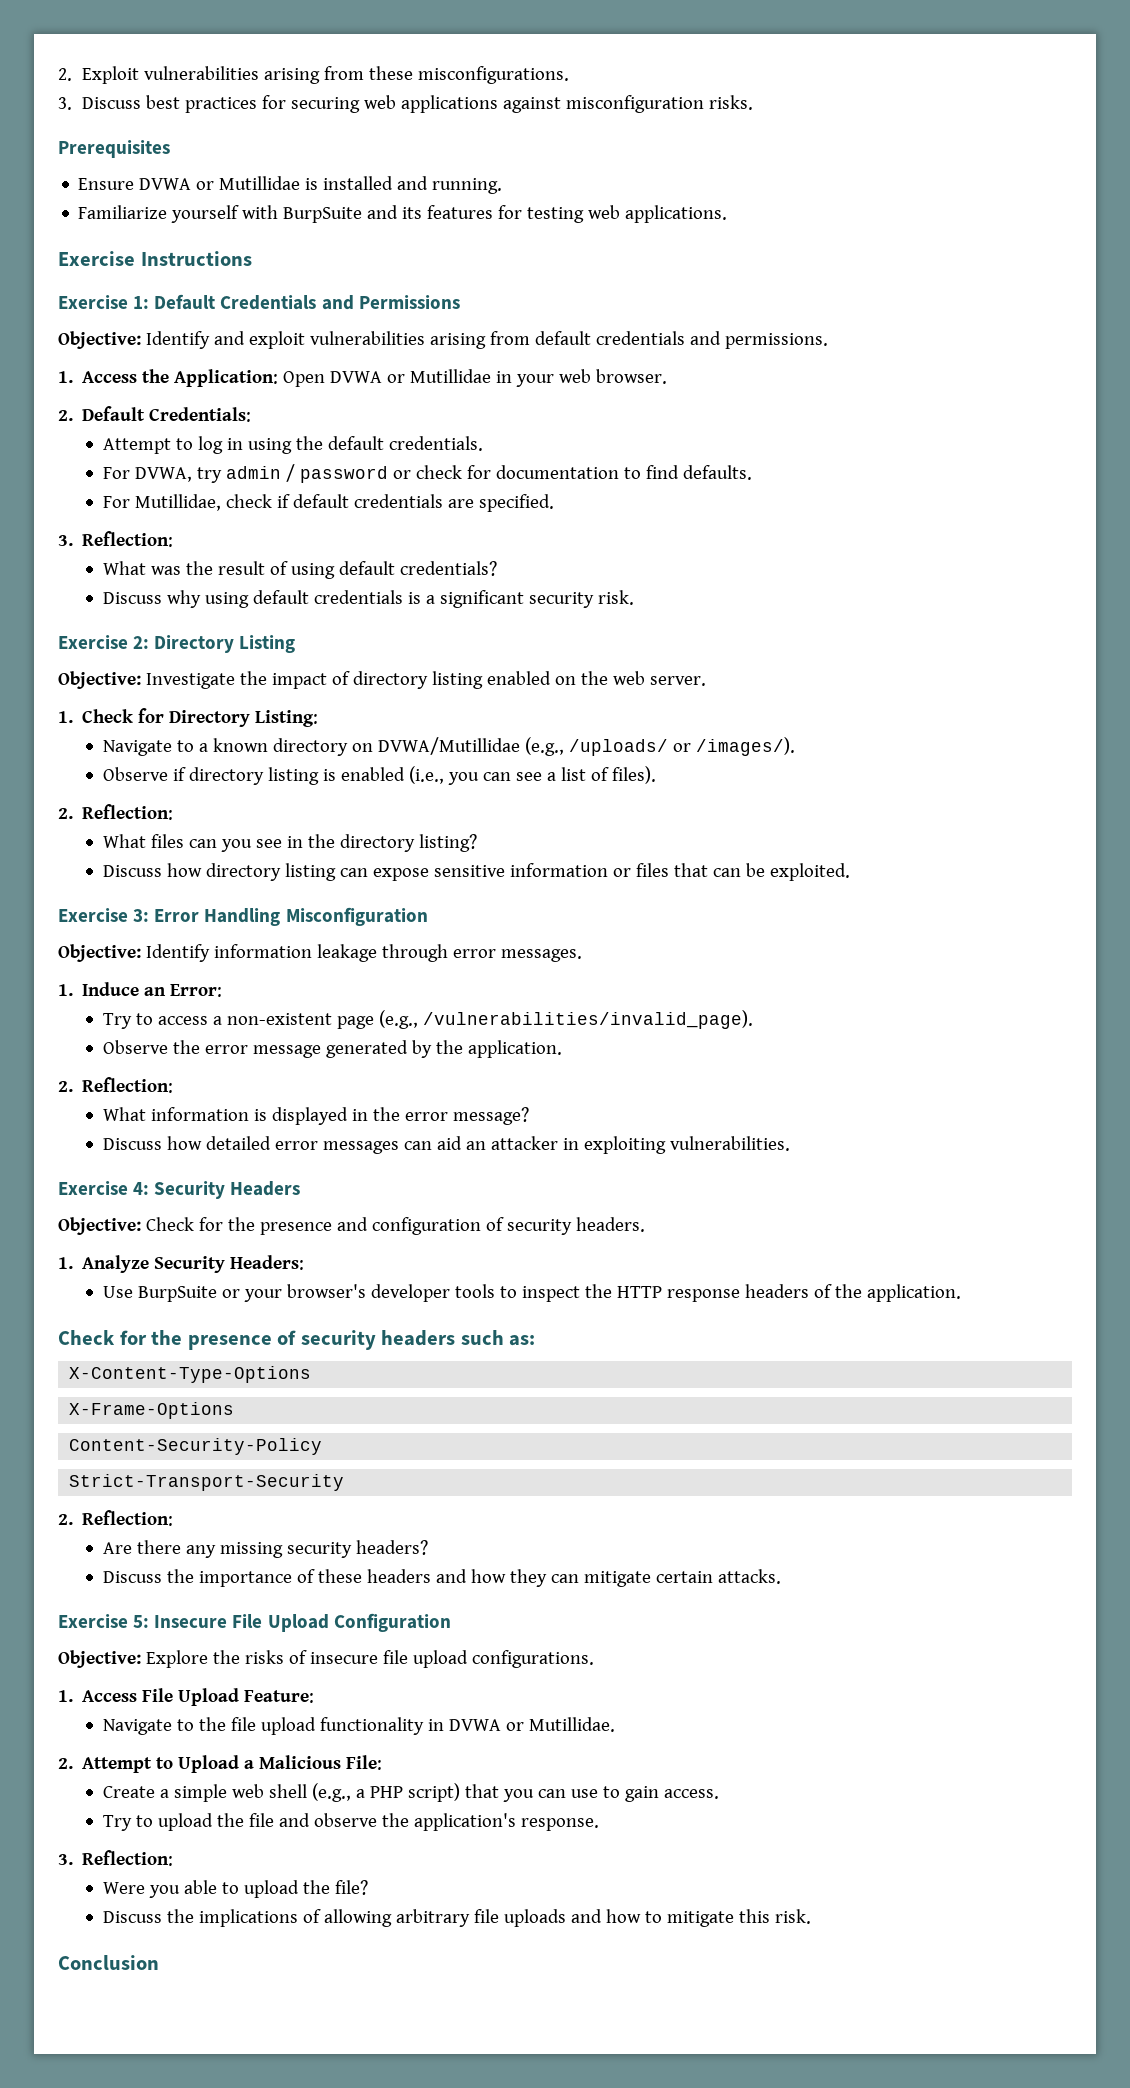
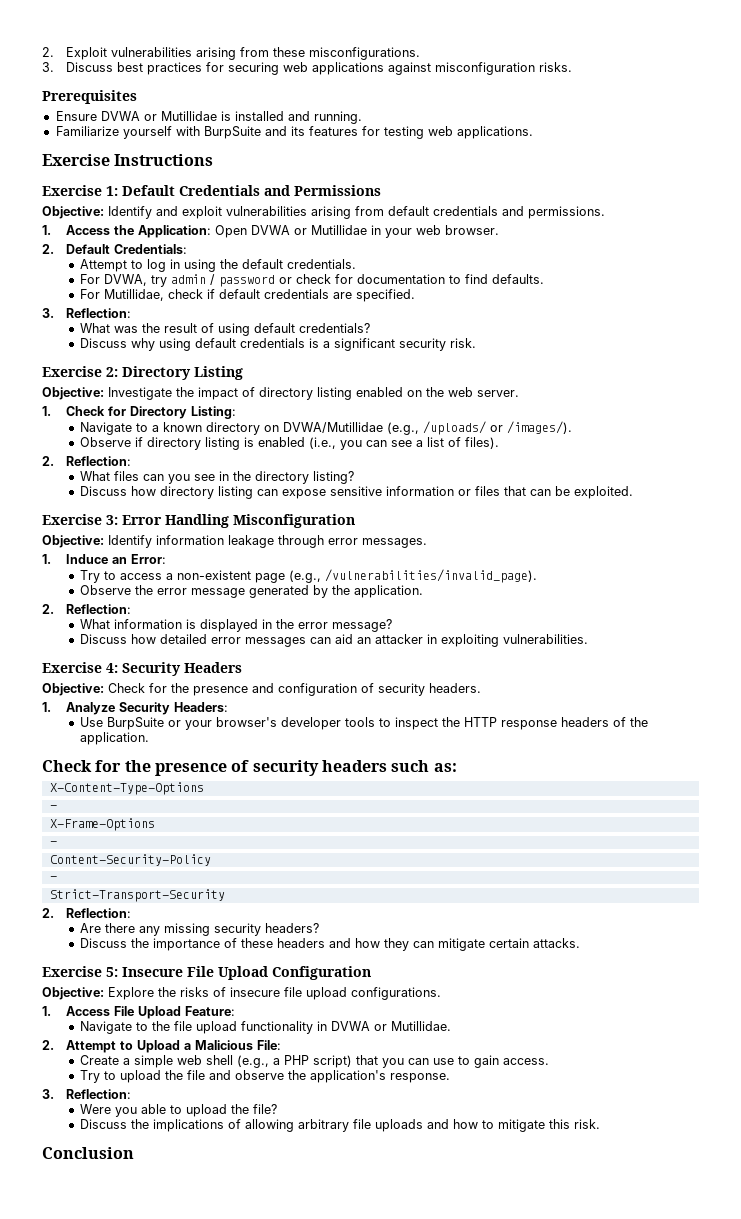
(312, 1374) none -> [49,805,57,809] // -
(235, 1410) none -> [49,841,57,845] // -
(323, 1446) none -> [49,876,57,880] // -

